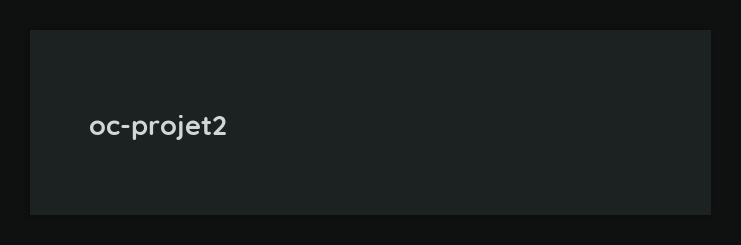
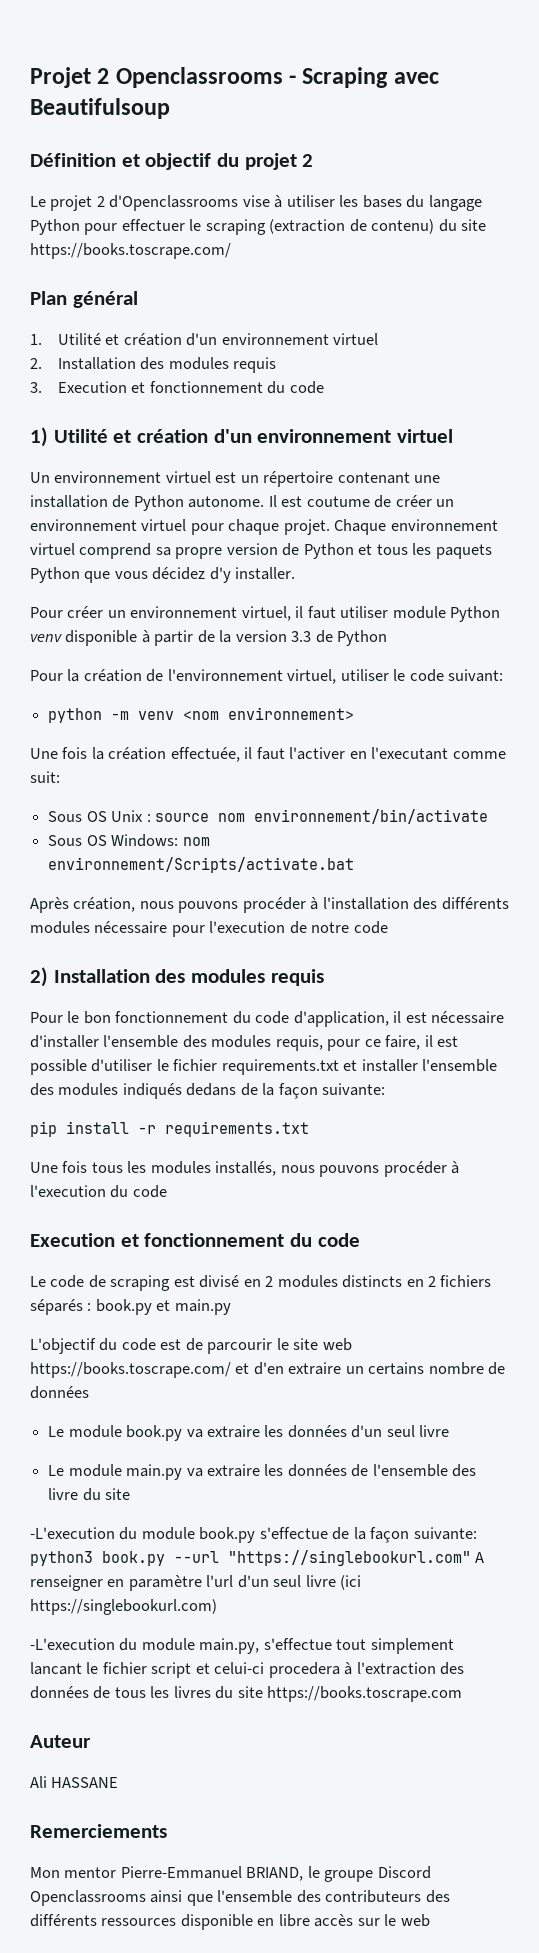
[89,114,227,140] oc-projet2 -> [30,67,439,88] [30,98,170,119] [30,153,314,170] [30,195,482,211] [30,219,487,235] [30,243,231,259] [30,291,138,308] [30,333,379,346] [30,357,277,373] [30,381,324,394] [30,427,454,447] [30,471,441,487] [30,495,455,511] [30,519,498,535] [30,543,492,559] [30,567,296,583] [30,606,501,622] [30,630,388,646] [30,669,504,684] [48,707,355,723] [30,747,506,762] [30,771,60,783] [48,809,488,824] [48,834,210,847] [48,857,355,873] [30,897,509,913] [30,921,388,937] [30,967,324,987] [30,1011,505,1027] [30,1035,459,1051] [30,1059,498,1075] [30,1083,386,1099] [30,1121,309,1137] [30,1161,460,1177] [30,1185,167,1198] [30,1233,360,1247] [30,1275,492,1291] [30,1299,231,1315] [30,1338,352,1354] [30,1362,506,1378] [30,1386,89,1399] [48,1425,450,1441] [48,1464,477,1480] [48,1488,131,1501] [30,1527,477,1543] [30,1550,485,1566] [30,1575,362,1591] [30,1599,217,1615] [30,1638,454,1654] [30,1662,465,1678] [30,1686,463,1702] [30,1735,91,1748] [30,1776,119,1788] [30,1824,167,1838] [30,1866,431,1882] [30,1890,450,1906] [30,1914,430,1930] Projet 2 Openclassrooms - Scraping avec Beautifulsoup // Définition et objectif du projet 2 // Le projet 2 d'Openclassrooms vise à utiliser les bases du langage Python pour effectuer le scraping (extraction de contenu) du site https://books.toscrape.com/ // Plan général // 1. Utilité et création d'un environnement virtuel // 2. Installation des modules requis // 3. Execution et fonctionnement du code // 1) Utilité et création d'un environnement virtuel // Un environnement virtuel est un répertoire contenant une installation de Python autonome. Il est coutume de créer un environnement virtuel pour chaque projet. Chaque environnement virtuel comprend sa propre version de Python et tous les paquets Python que vous décidez d'y installer. // Pour créer un environnement virtuel, il faut utiliser module Python venv disponible à partir de la version 3.3 de Python // Pour la création de l'environnement virtuel, utiliser le code suivant: // python -m venv <nom environnement> // Une fois la création effectuée, il faut l'activer en l'executant comme suit: // Sous OS Unix : source nom environnement/bin/activate // Sous OS Windows: nom environnement/Scripts/activate.bat // Après création, nous pouvons procéder à l'installation des différents modules nécessaire pour l'execution de notre code // 2) Installation des modules requis // Pour le bon fonctionnement du code d'application, il est nécessaire d'installer l'ensemble des modules requis, pour ce faire, il est possible d'utiliser le fichier requirements.txt et installer l'ensemble des modules indiqués dedans de la façon suivante: // pip install -r requirements.txt // Une fois tous les modules installés, nous pouvons procéder à l'execution du code // Execution et fonctionnement du code // Le code de scraping est divisé en 2 modules distincts en 2 fichiers séparés : book.py et main.py // L'objectif du code est de parcourir le site web https://books.toscrape.com/ et d'en extraire un certains nombre de données // Le module book.py va extraire les données d'un seul livre // Le module main.py va extraire les données de l'ensemble des livre du site // -L'execution du module book.py s'effectue de la façon suivante: python3 book.py --url "https://singlebookurl.com" A renseigner en paramètre l'url d'un seul livre (ici https://singlebookurl.com) // -L'execution du module main.py, s'effectue tout simplement lancant le fichier script et celui-ci procedera à l'extraction des données de tous les livres du site https://books.toscrape.com // Auteur // Ali HASSANE // Remerciements // Mon mentor Pierre-Emmanuel BRIAND, le groupe Discord Openclassrooms ainsi que l'ensemble des contributeurs des différents ressources disponible en libre accès sur le web

